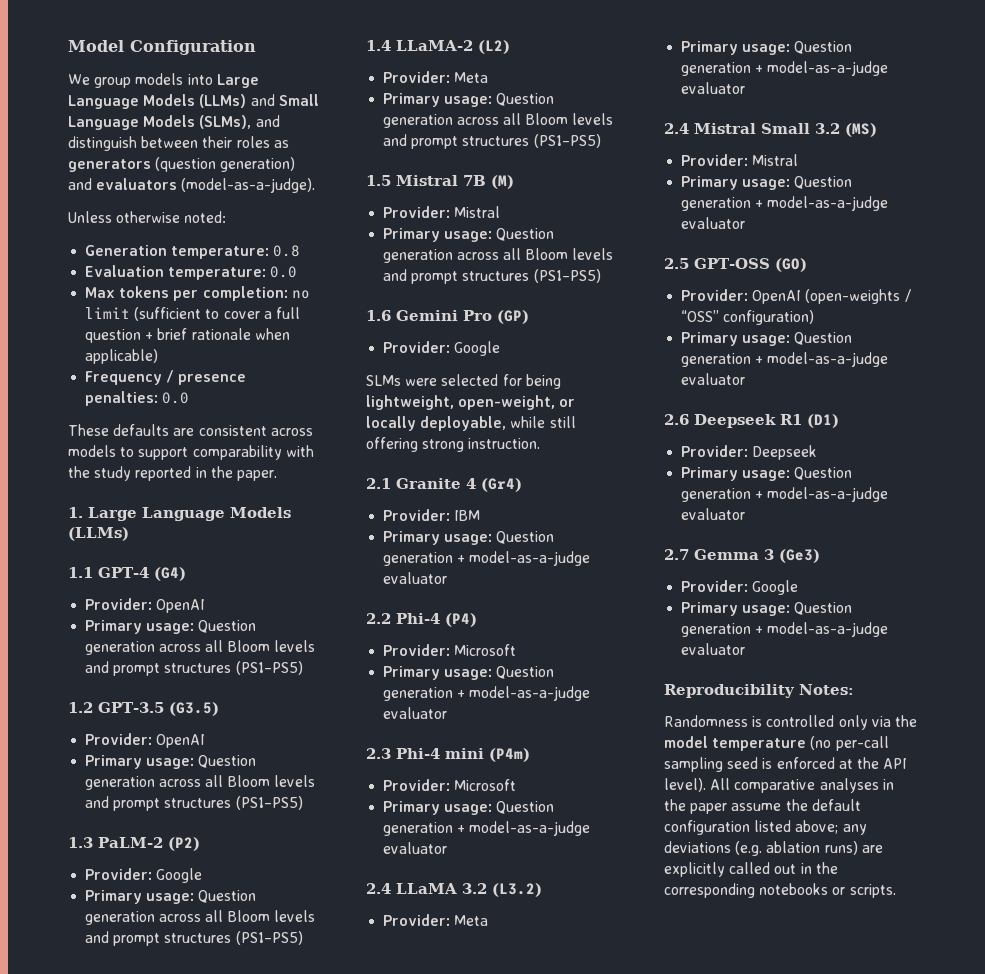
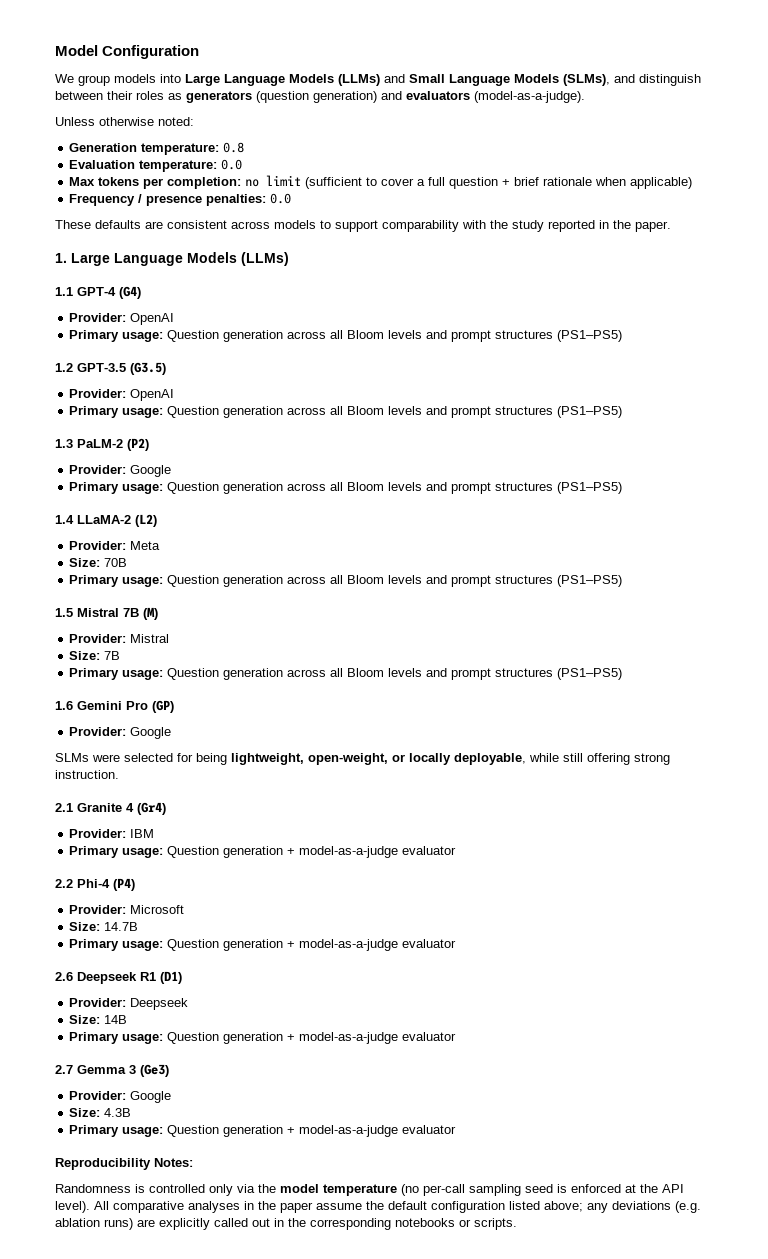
(489, 77) none -> [69,558,128,567] // Size: 70B
(501, 212) none -> [69,651,121,660] // Size: 7B
[383,666,555,680] [383,686,591,701] [383,707,448,719] [366,748,530,762] [383,779,517,791] [383,801,555,815] [383,821,591,836] [383,842,448,854] [366,883,542,897] [383,914,489,926] [681,41,853,55] [681,61,889,76] [681,82,746,94] [664,123,877,137] [681,154,799,166] [681,176,853,190] [681,196,889,211] [681,217,746,229] [664,258,807,272] [681,289,911,304] [681,310,815,325] Primary usage: Question generation + model-as-a-judge evaluator // 2.3 Phi-4 mini (P4m) // Provider: Microsoft // Primary usage: Question generation + model-as-a-judge evaluator // 2.4 LLaMA 3.2 (L3.2) // Provider: Meta // Primary usage: Question generation + model-as-a-judge evaluator // 2.4 Mistral Small 3.2 (MS) // Provider: Mistral // Primary usage: Question generation + model-as-a-judge evaluator // 2.5 GPT-OSS (GO) // Provider: OpenAI (open-weights / “OSS” configuration) -> [69,922,139,931] Size: 14.7B
(818, 452) none -> [69,1015,128,1024] // Size: 14B
(799, 587) none -> [69,1108,132,1117] // Size: 4.3B

